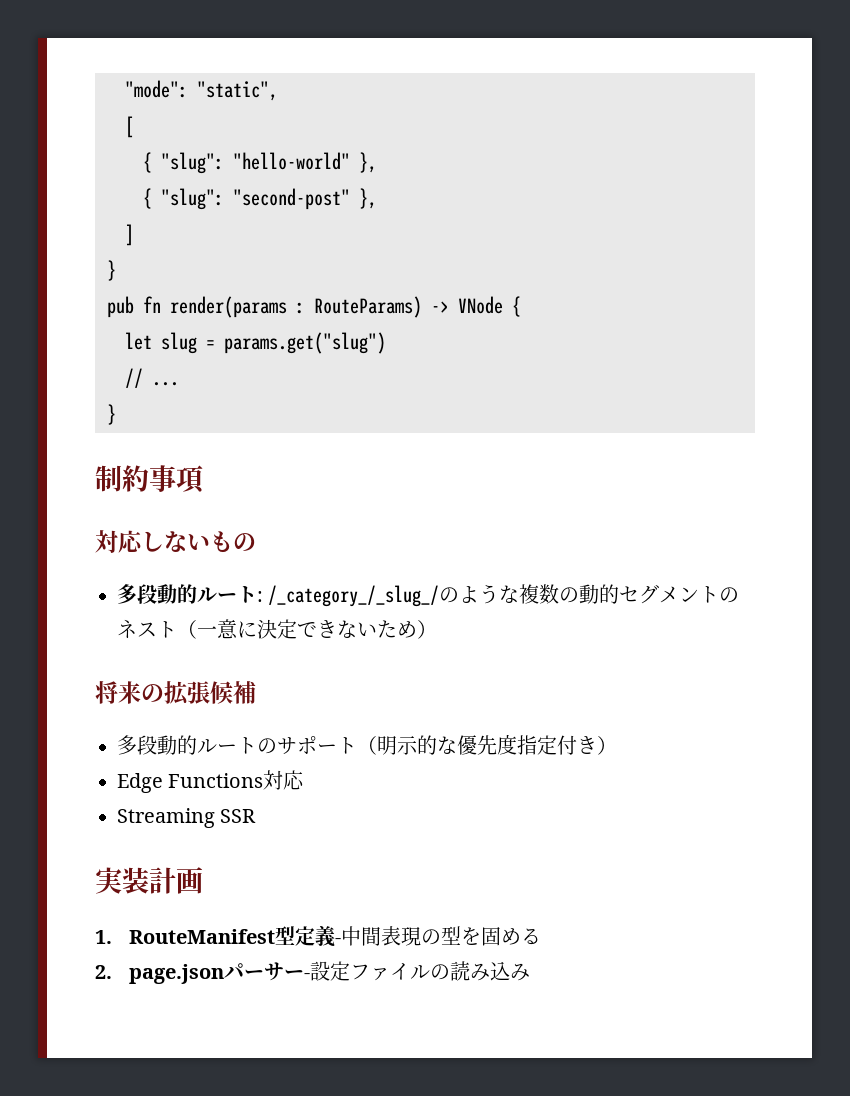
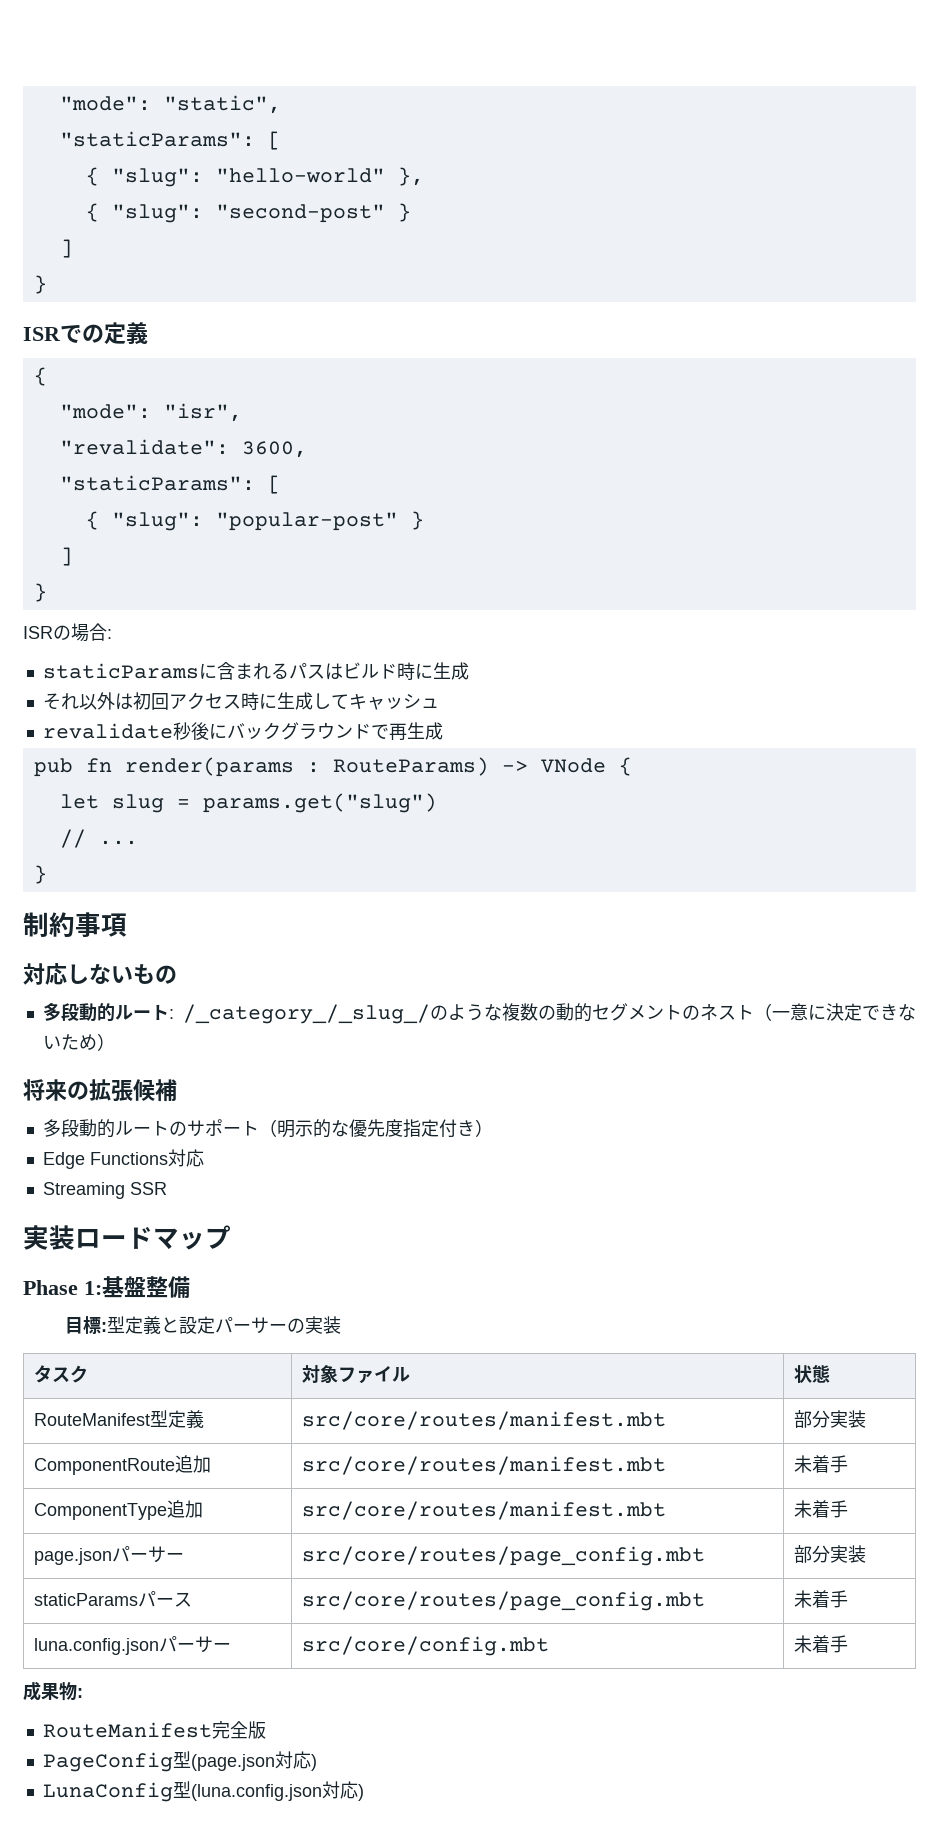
(278, 91) none -> [59,131,255,147] "staticParams":
[359,188,377,209] [125,224,134,246] [107,260,116,281] }, // ] // } -> [397,203,411,222] [59,239,73,258] [33,275,47,294] [23,322,148,344] [33,367,47,386] [59,403,242,422] [59,439,307,458] [59,475,281,494] [85,511,424,531] [59,547,73,566] [33,583,47,602] [23,623,112,642] [42,662,469,680] [42,692,439,710] [42,722,443,741] } // ] // } // ISRでの定義 // { // "mode": "isr", // "revalidate": 3600, // "staticParams": [ // { "slug": "popular-post" } // ] // } // ISRの場合: // staticParamsに含まれるパスはビルド時に生成 // それ以外は初回アクセス時に生成してキャッシュ // revalidate秒後にバックグラウンドで再生成
[149,867,203,894] [95,925,542,947] [95,961,531,984] 計画 // 1. RouteManifest型定義-中間表現の型を固める // 2. page.jsonパーサー-設定ファイルの読み込み -> [75,1225,231,1250] [23,1276,190,1298] [65,1316,342,1334] [33,1365,88,1383] [301,1365,410,1384] [793,1364,830,1383] [33,1410,204,1428] [301,1411,666,1430] [793,1410,866,1428] [33,1455,211,1475] [301,1456,666,1475] [793,1455,848,1473] [33,1500,203,1520] [301,1501,666,1520] [793,1500,848,1518] [33,1546,184,1565] [301,1546,705,1566] [793,1545,866,1563] [33,1591,192,1607] [301,1591,705,1611] [793,1590,848,1608] [33,1636,231,1655] [301,1636,549,1656] [793,1635,848,1653] [23,1681,83,1701] [42,1721,266,1739] [42,1751,317,1772] [42,1781,364,1802] ロードマップ // Phase 1:基盤整備 // 目標:型定義と設定パーサーの実装 // タスク | 対象ファイル | 状態 // RouteManifest型定義 | src/core/routes/manifest.mbt | 部分実装 // ComponentRoute追加 | src/core/routes/manifest.mbt | 未着手 // ComponentType追加 | src/core/routes/manifest.mbt | 未着手 // page.jsonパーサー | src/core/routes/page_config.mbt | 部分実装 // staticParamsパース | src/core/routes/page_config.mbt | 未着手 // luna.config.jsonパーサー | src/core/config.mbt | 未着手 // 成果物: // RouteManifest完全版 // PageConfig型(page.json対応) // LunaConfig型(luna.config.json対応)

